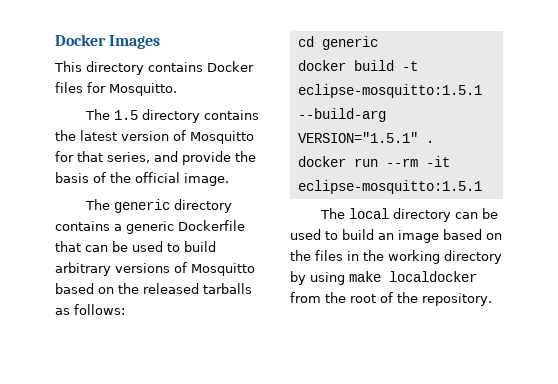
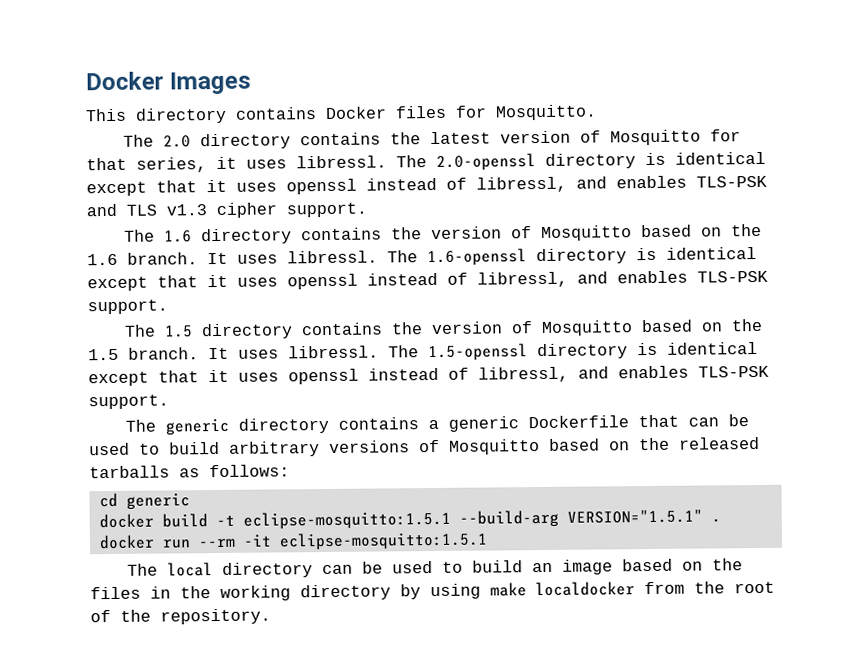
[114,110,139,120] 1.5 -> [162,135,191,148] 2.0
[154,151,256,165] [55,172,229,186] and provide the basis of the official image. -> [216,151,766,171] [86,175,767,197] [86,202,367,219] [123,223,762,245] [87,247,757,267] [87,270,768,292] [87,299,168,315] [123,318,763,340] [88,342,758,362] [88,365,769,387] [88,394,169,410] it uses libressl. The 2.0-openssl directory is identical except that it uses openssl instead of libressl, and enables TLS-PSK and TLS v1.3 cipher support. // The 1.6 directory contains the version of Mosquitto based on the 1.6 branch. It uses libressl. The 1.6-openssl directory is identical except that it uses openssl instead of libressl, and enables TLS-PSK support. // The 1.5 directory contains the version of Mosquitto based on the 1.5 branch. It uses libressl. The 1.5-openssl directory is identical except that it uses openssl instead of libressl, and enables TLS-PSK support.

